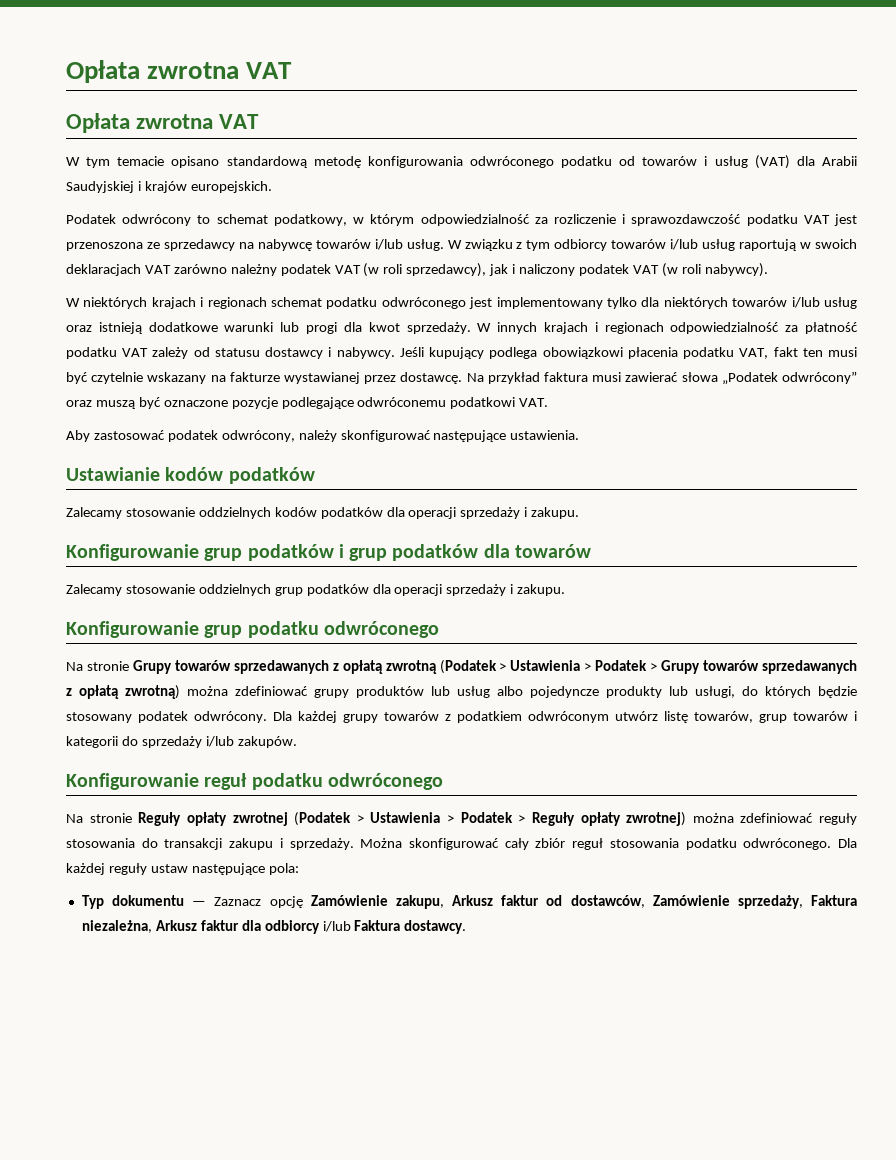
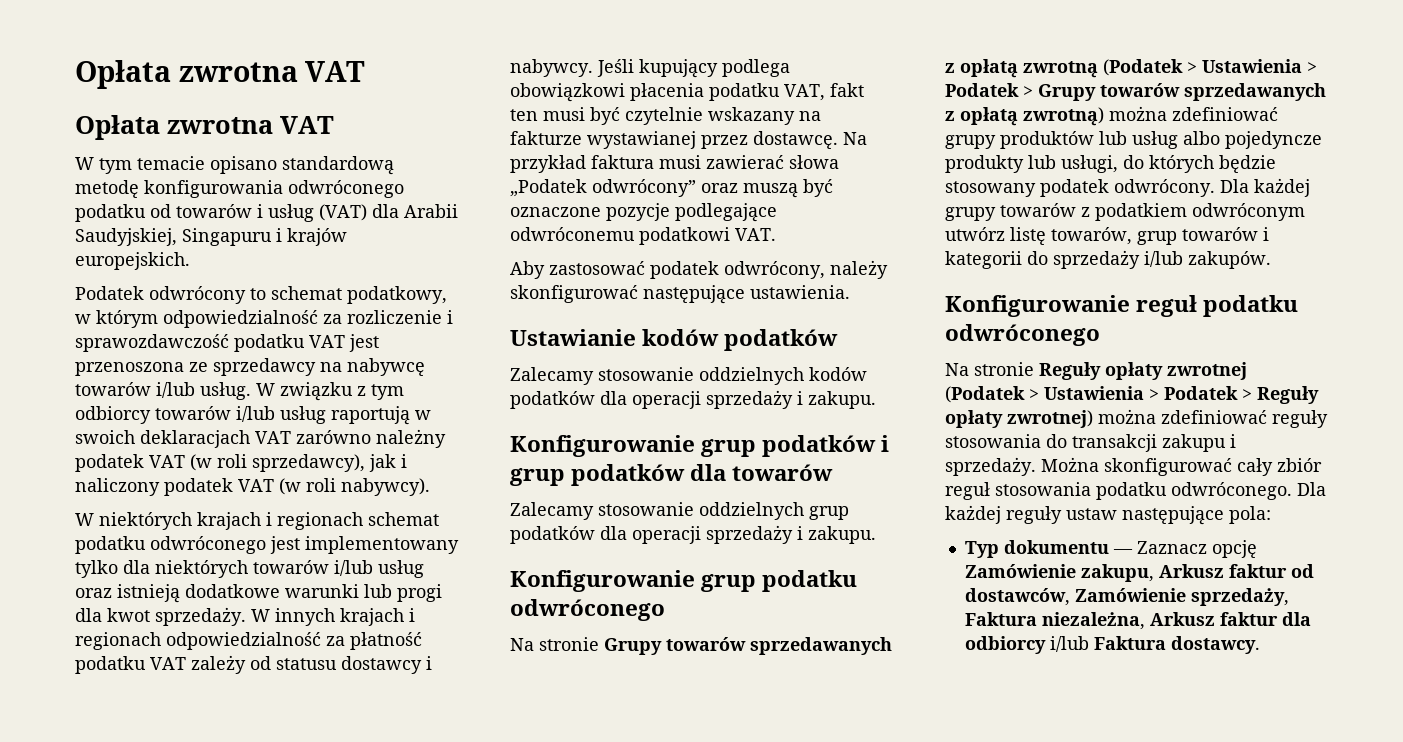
[66,181,134,193] Saudyjskiej -> [75,228,272,246] Saudyjskiej, Singapuru

